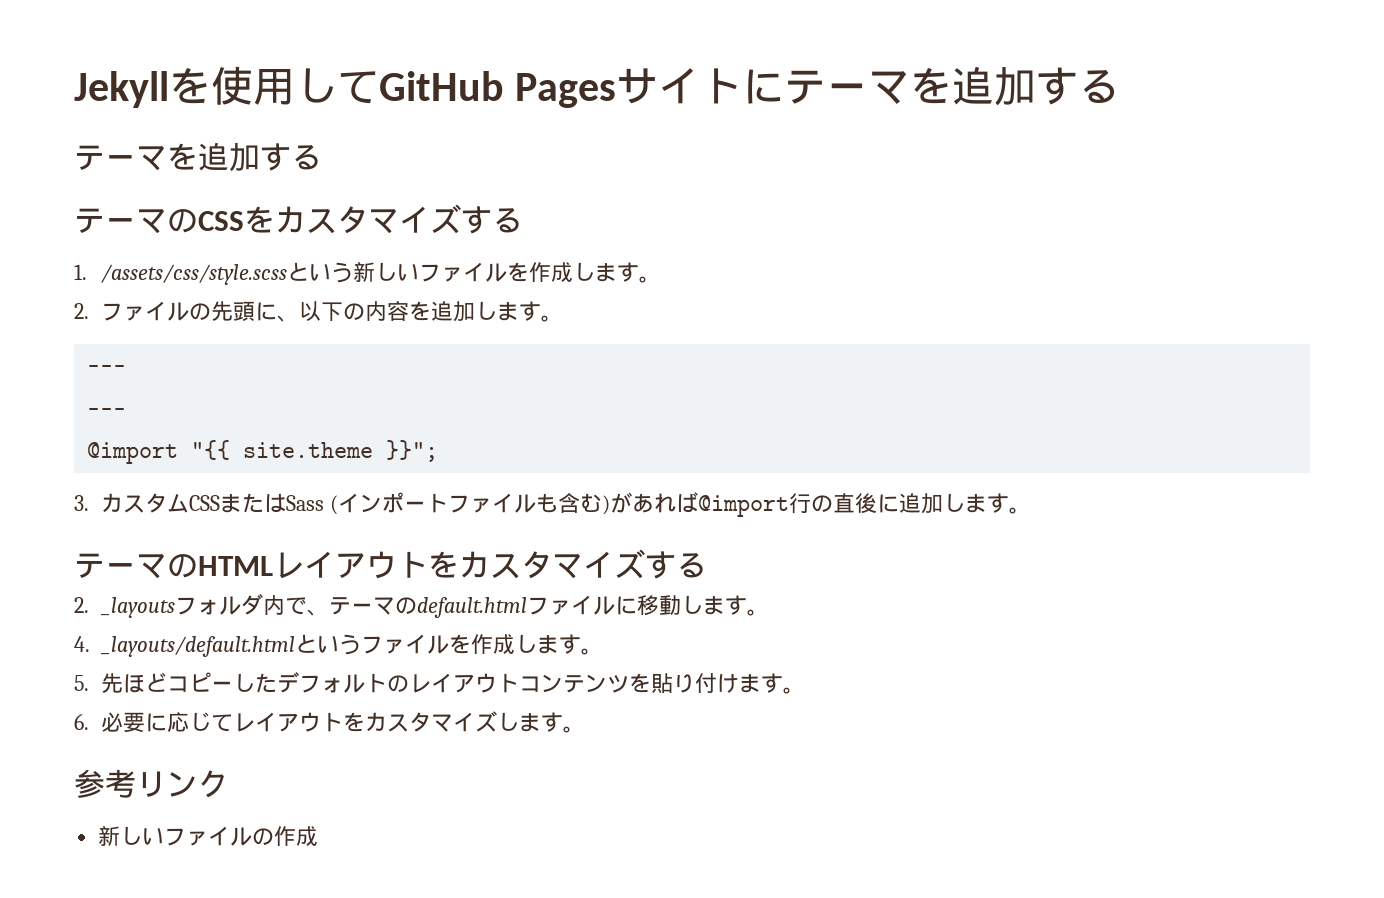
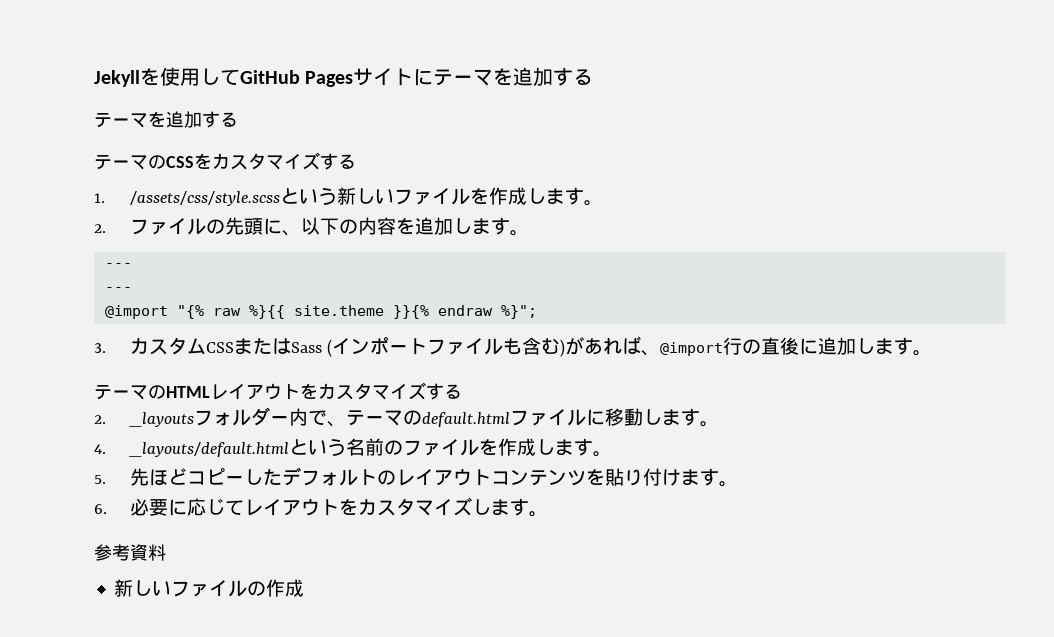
[191,440,439,462] "{{ site.theme }}"; -> [177,305,538,319] "{% raw %}{{ site.theme }}{% endraw %}";
(699, 502) none -> [640,350,660,356] 、
(264, 604) none -> [269,416,289,424] ー
(362, 644) none -> [345,438,403,456] 名前の
[136,770,229,798] リンク -> [130,544,166,561] 資料

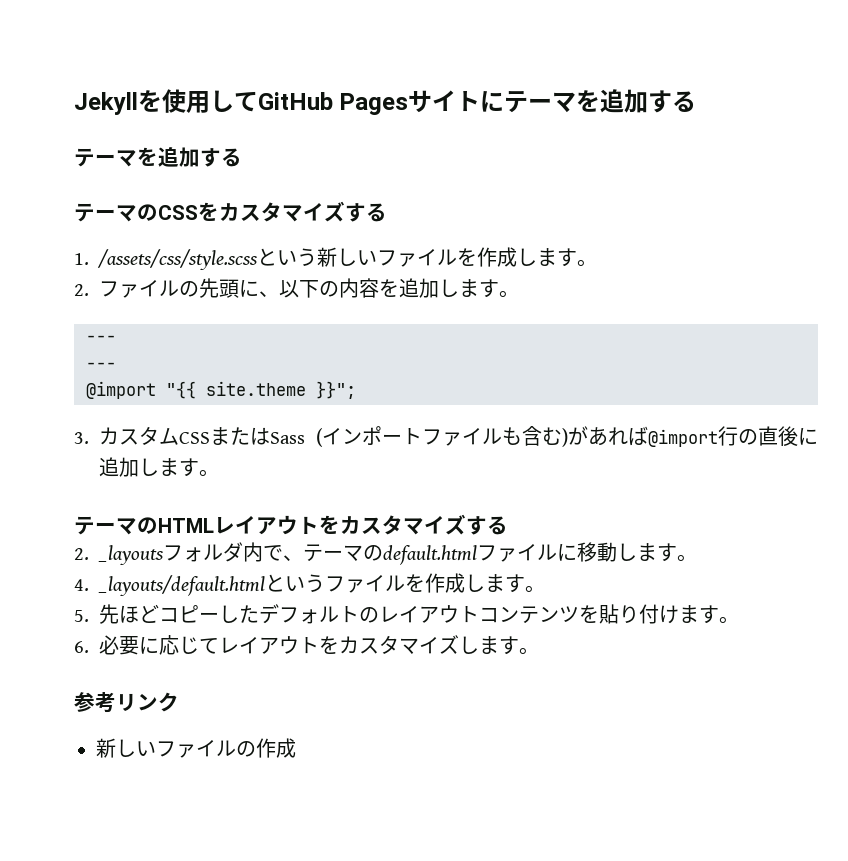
[177,305,538,319] "{% raw %}{{ site.theme }}{% endraw %}"; -> [166,381,356,399] "{{ site.theme }}";
[640,350,660,356] 、 -> (648, 436) none
[269,416,289,424] ー -> (243, 552) none
[345,438,403,456] 名前の -> (325, 583) none
[130,544,166,561] 資料 -> [116,692,179,712] リンク

